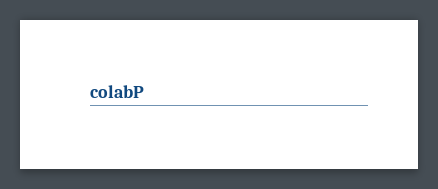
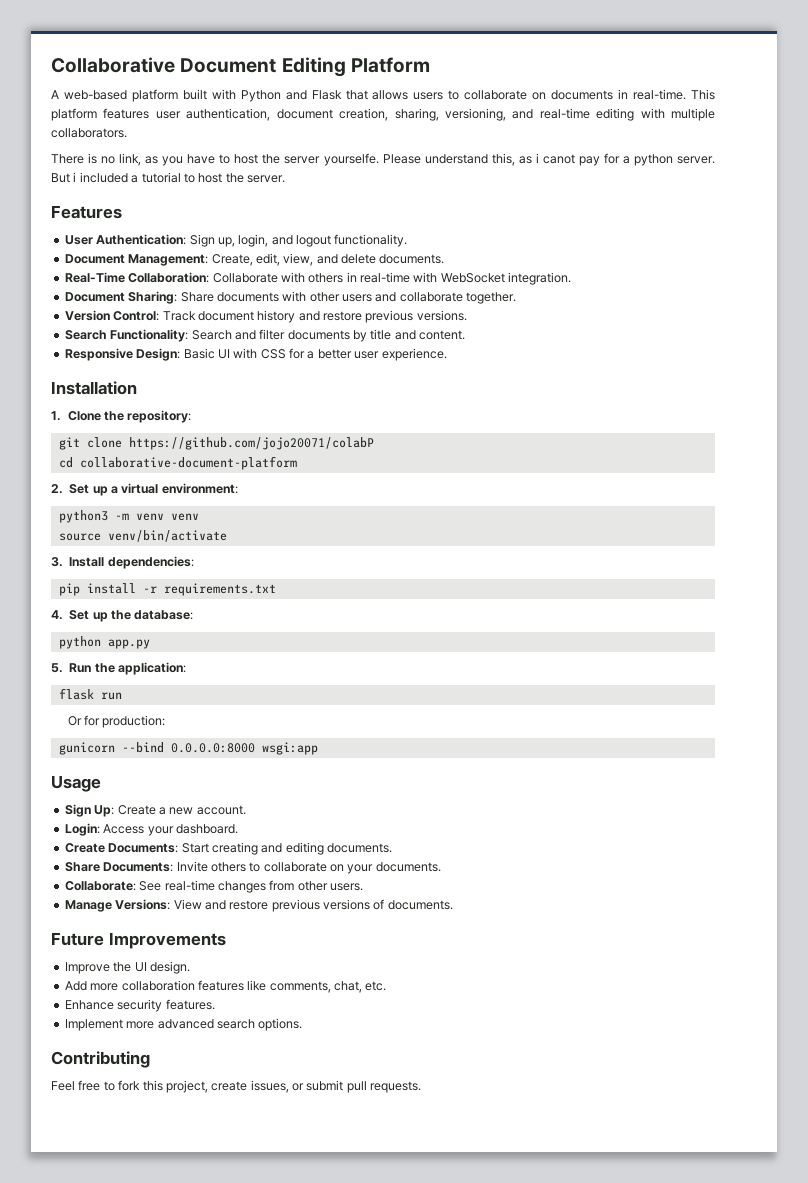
[90,85,144,98] colabP -> [51,57,430,77] [51,89,716,102] [51,108,715,121] [51,128,127,138] [51,153,715,166] [51,172,285,183] [51,205,122,219] [64,234,408,247] [64,253,445,266] [64,272,572,285] [64,291,517,304] [64,310,467,323] [64,329,466,342] [64,348,447,361] [51,381,137,395] [51,410,192,423] [58,437,374,450] [58,456,297,470] [51,483,238,496] [58,510,199,523] [58,530,227,542] [51,556,194,569] [58,583,276,596] [51,610,194,622] [58,636,150,649] [51,662,186,675] [58,688,122,700] [67,715,166,728] [58,742,318,755] [51,775,101,792] [64,804,246,817] [64,823,238,836] [64,842,392,855] [64,861,441,874] [64,880,363,893] [64,899,453,912] [51,932,226,949] [64,961,190,974] [64,980,387,993] [64,999,215,1012] [64,1018,303,1031] [51,1051,150,1068] [51,1080,422,1093] Collaborative Document Editing Platform // A web-based platform built with Python and Flask that allows users to collaborate on documents in real-time. This platform features user authentication, document creation, sharing, versioning, and real-time editing with multiple collaborators. // There is no link, as you have to host the server yourselfe. Please understand this, as i canot pay for a python server. But i included a tutorial to host the server. // Features // User Authentication: Sign up, login, and logout functionality. // Document Management: Create, edit, view, and delete documents. // Real-Time Collaboration: Collaborate with others in real-time with WebSocket integration. // Document Sharing: Share documents with other users and collaborate together. // Version Control: Track document history and restore previous versions. // Search Functionality: Search and filter documents by title and content. // Responsive Design: Basic UI with CSS for a better user experience. // Installation // 1. Clone the repository: // git clone https://github.com/jojo20071/colabP // cd collaborative-document-platform // 2. Set up a virtual environment: // python3 -m venv venv // source venv/bin/activate // 3. Install dependencies: // pip install -r requirements.txt // 4. Set up the database: // python app.py // 5. Run the application: // flask run // Or for production: // gunicorn --bind 0.0.0.0:8000 wsgi:app // Usage // Sign Up: Create a new account. // Login: Access your dashboard. // Create Documents: Start creating and editing documents. // Share Documents: Invite others to collaborate on your documents. // Collaborate: See real-time changes from other users. // Manage Versions: View and restore previous versions of documents. // Future Improvements // Improve the UI design. // Add more collaboration features like comments, chat, etc. // Enhance security features. // Implement more advanced search options. // Contributing // Feel free to fork this project, create issues, or submit pull requests.

